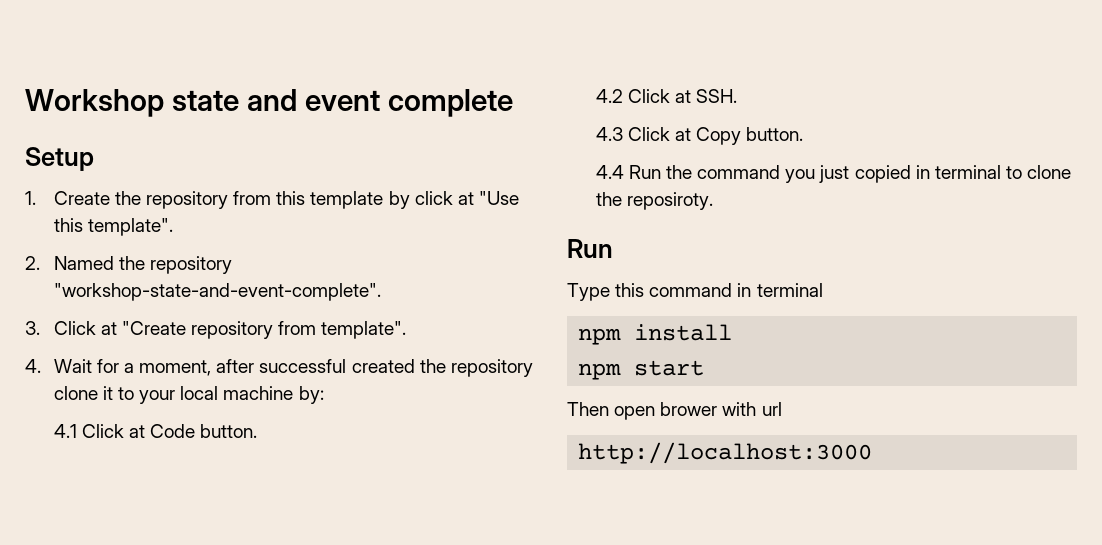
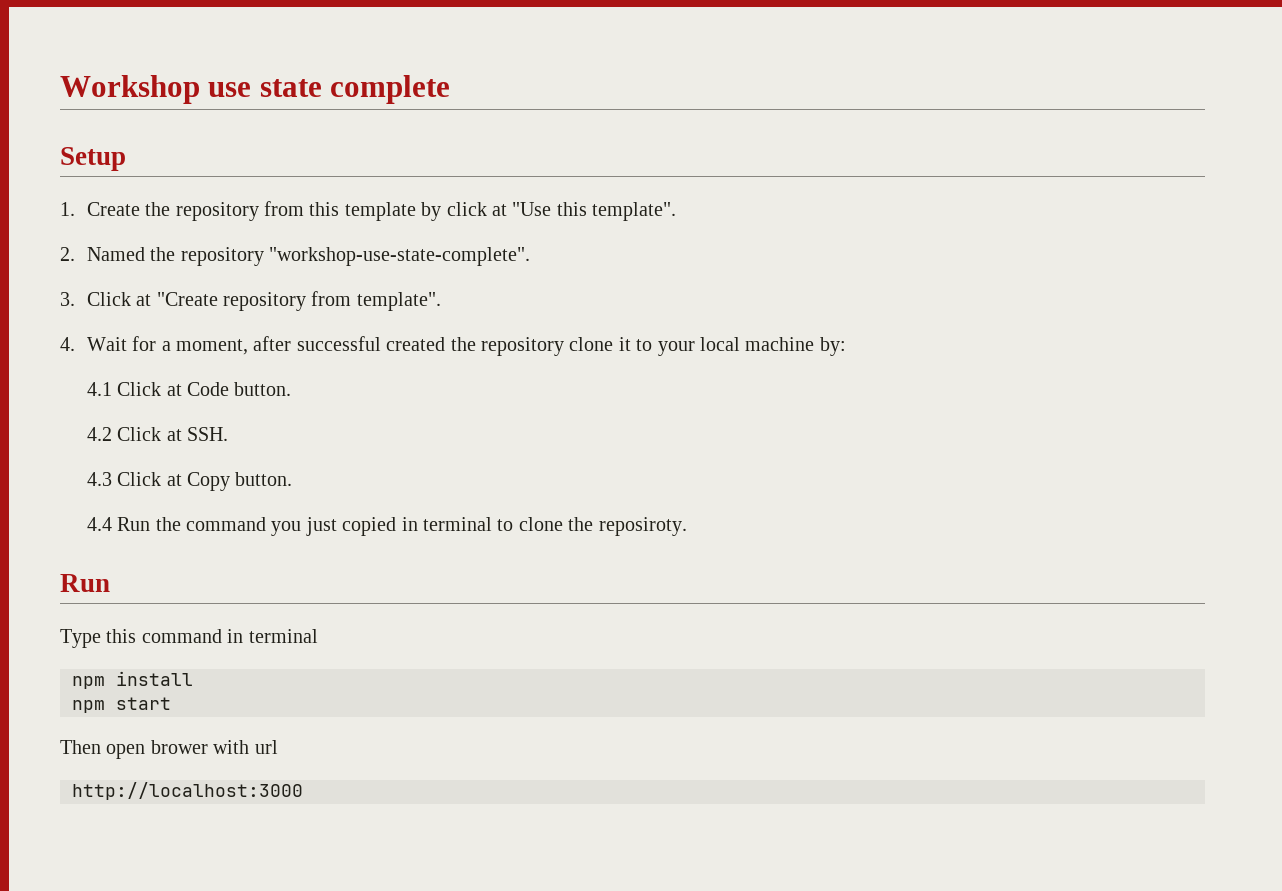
[171,89,380,111] state and event -> [208,79,322,97] use state
[53,283,381,301] "workshop-state-and-event-complete". -> [268,247,530,266] "workshop-use-state-complete".

